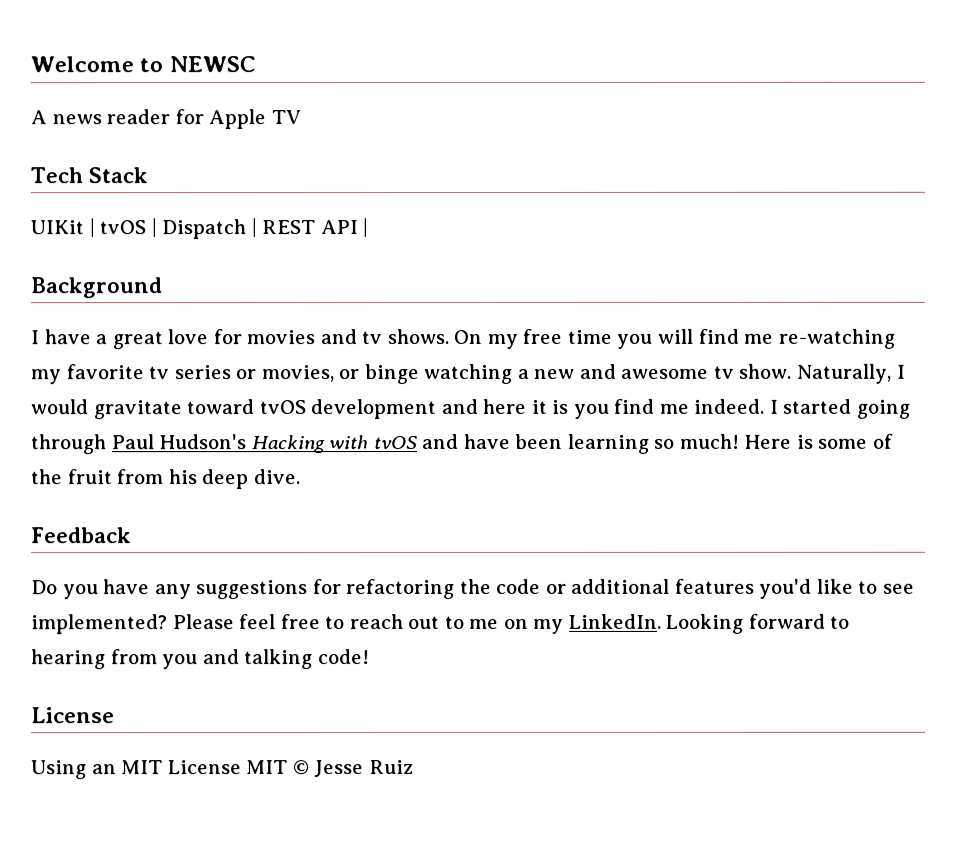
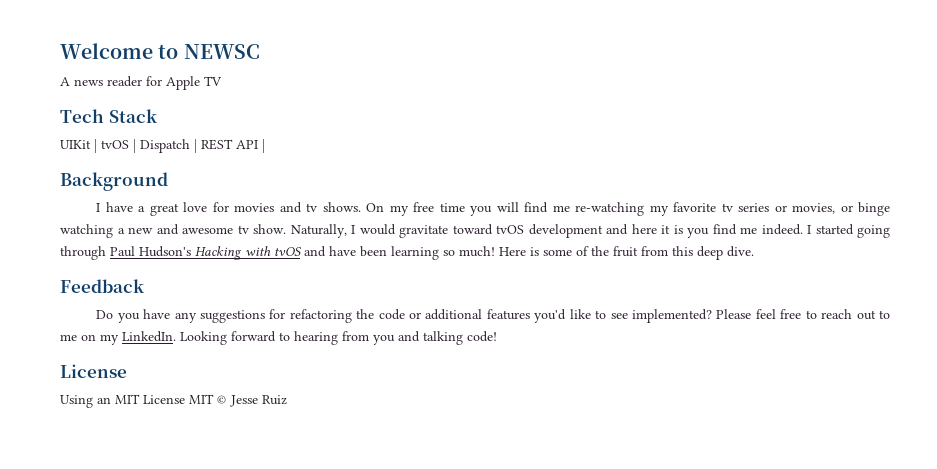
[168,469,198,485] his -> [672,246,693,256] this

